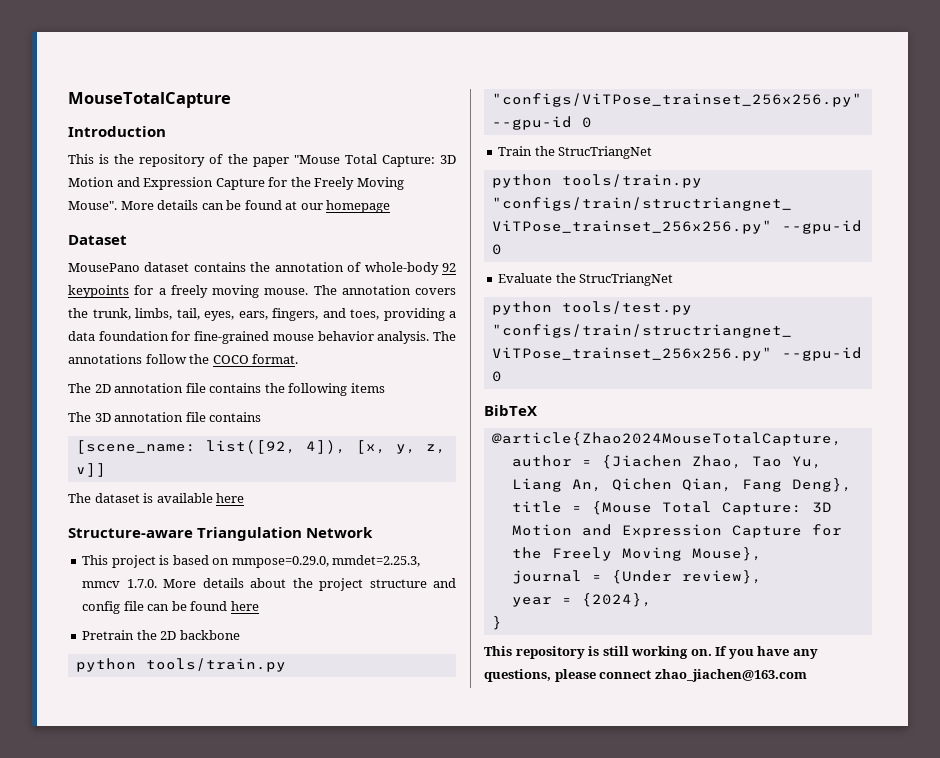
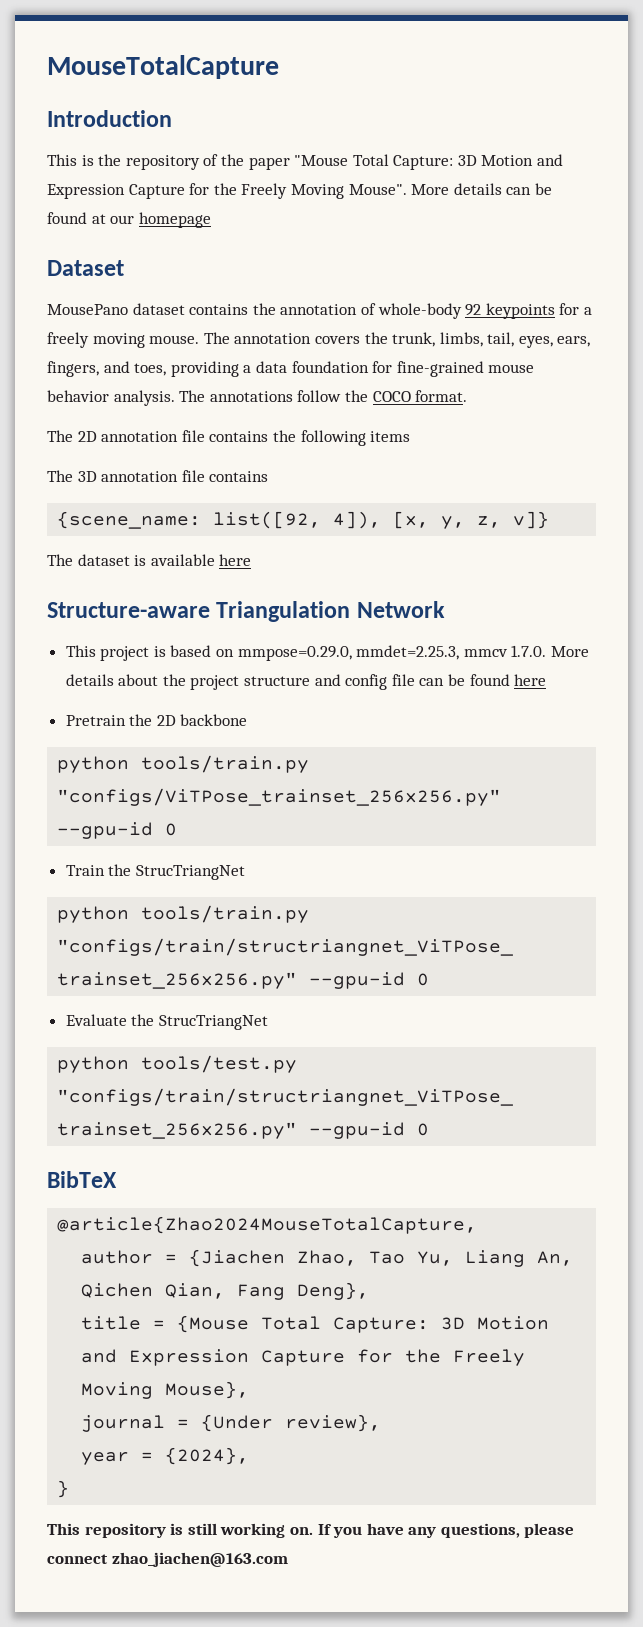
[75,440,196,454] [scene_name: -> [57,511,202,529] {scene_name:
[75,463,106,477] v]] -> [513,511,550,529] v]}

